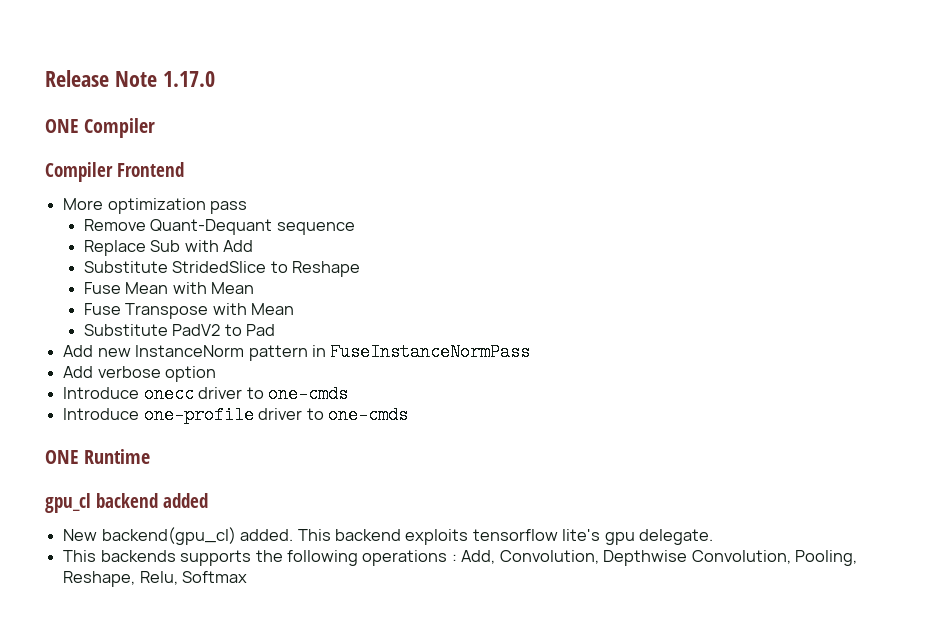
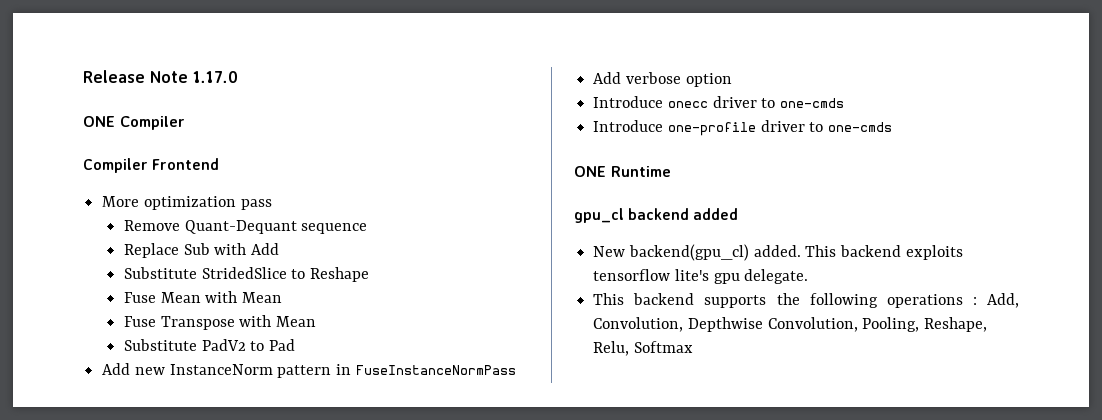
[100,550,176,562] backends -> [633,293,695,305] backend

